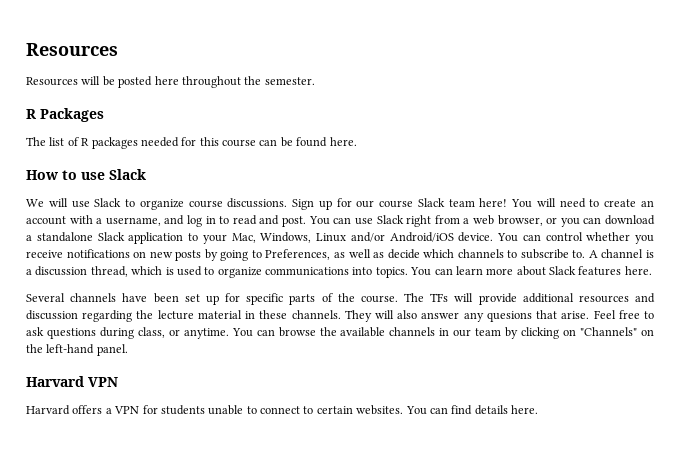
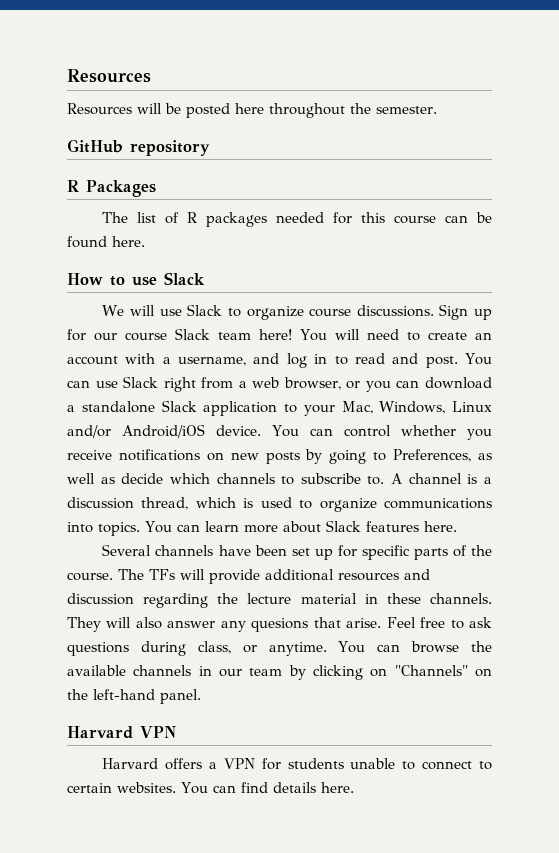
(315, 81) none -> [67,139,210,156] // GitHub repository

